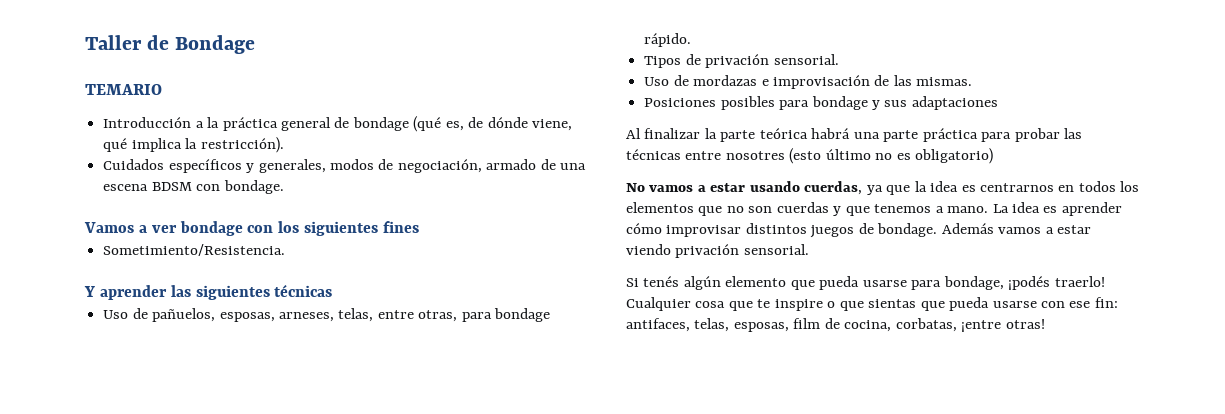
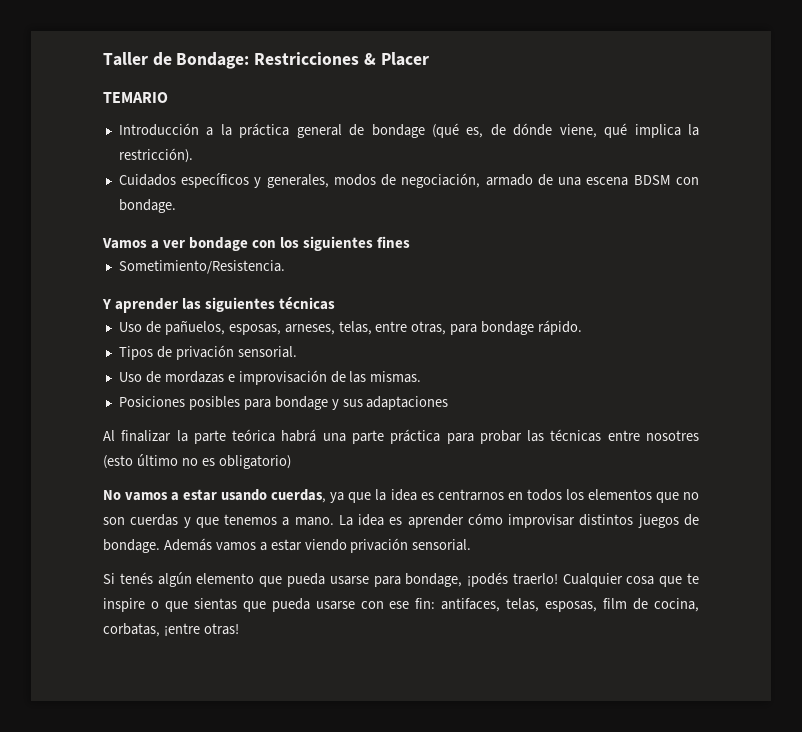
[175,35,256,54] Bondage -> [176,52,429,69] Bondage: Restricciones & Placer

